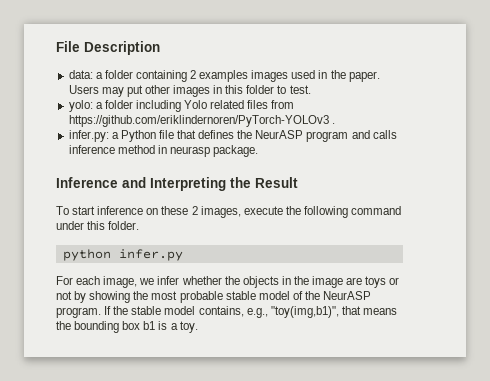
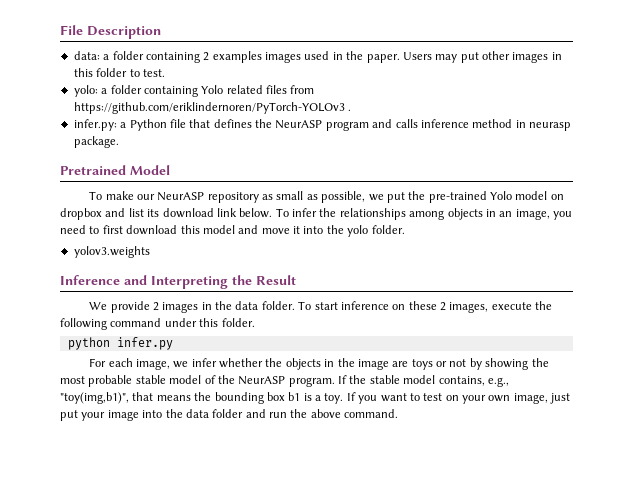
[135,100,181,112] including -> [143,86,198,97] containing
(259, 151) none -> [60,165,170,175] [89,191,564,203] [60,208,572,220] [60,225,405,237] [73,246,150,258] // Pretrained Model // To make our NeurASP repository as small as possible, we put the pre-trained Yolo model on dropbox and list its download link below. To infer the relationships among objects in an image, you need to first download this model and move it into the yolo folder. // yolov3.weights
(298, 182) none -> [89,301,295,313] We provide 2 images in the data folder.
(198, 327) none -> [346,392,571,404] [60,409,399,421] If you want to test on your own image, just put your image into the data folder and run the above command.

